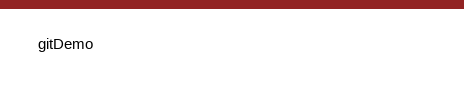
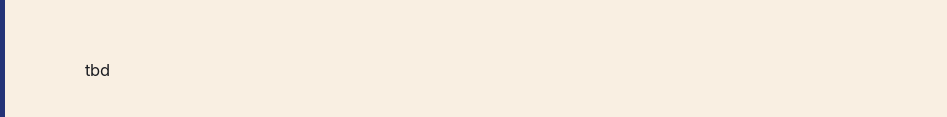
[38,38,93,52] gitDemo -> [85,64,110,76] tbd

